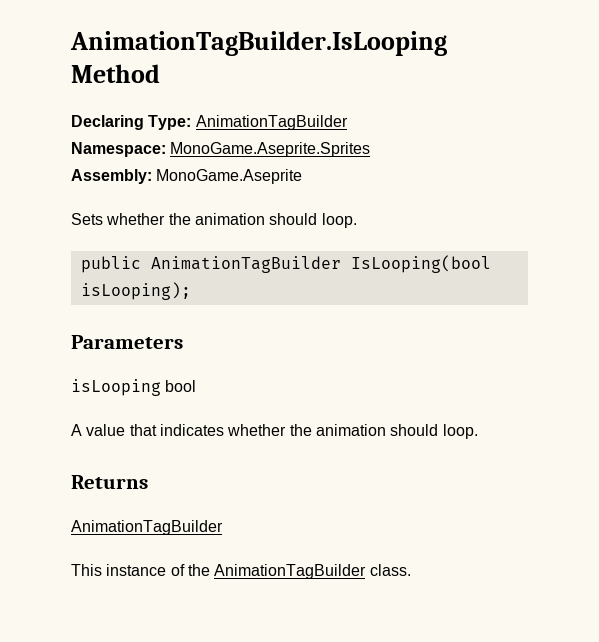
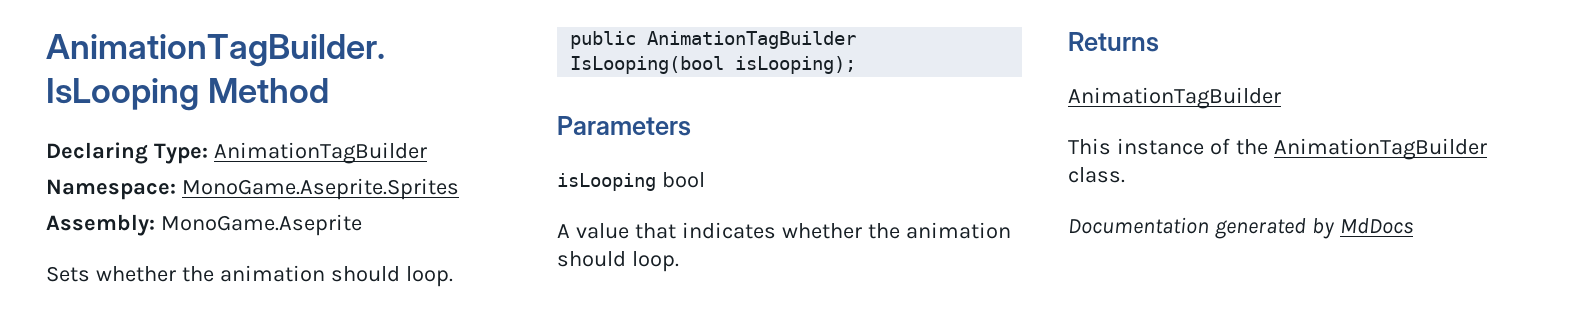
(411, 570) none -> [1068,217,1413,239] // Documentation generated by MdDocs

